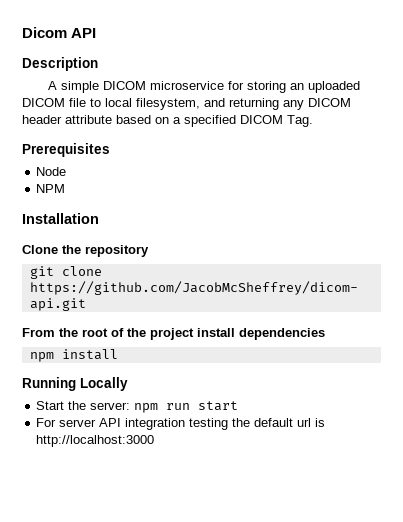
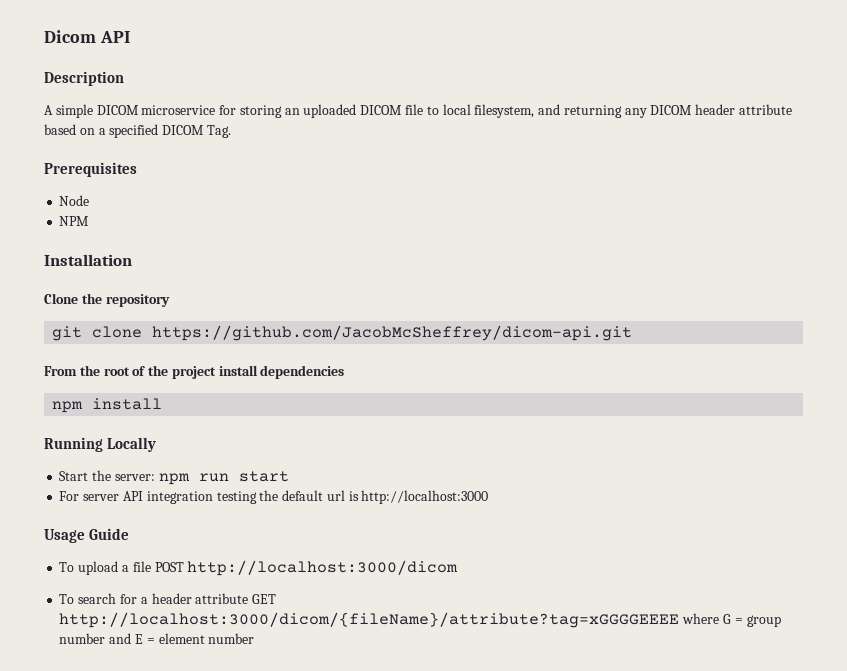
(155, 441) none -> [44,528,130,543] [59,560,459,576] [59,593,277,604] [59,612,781,628] [59,633,255,644] // Usage Guide // To upload a file POST http://localhost:3000/dicom // To search for a header attribute GET http://localhost:3000/dicom/{fileName}/attribute?tag=xGGGGEEEE where G = group number and E = element number

